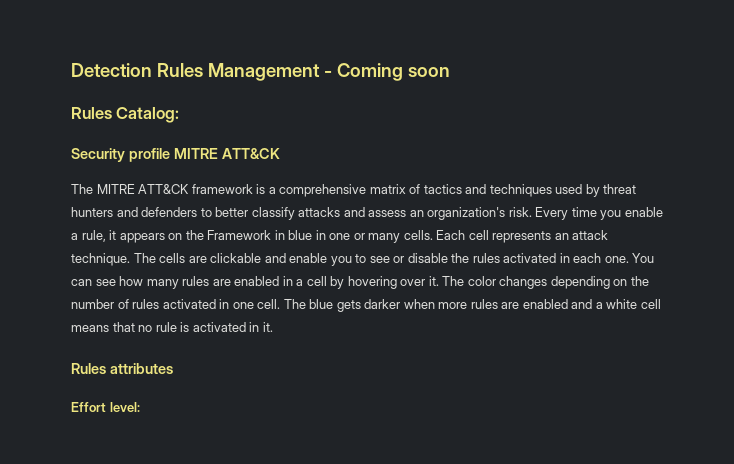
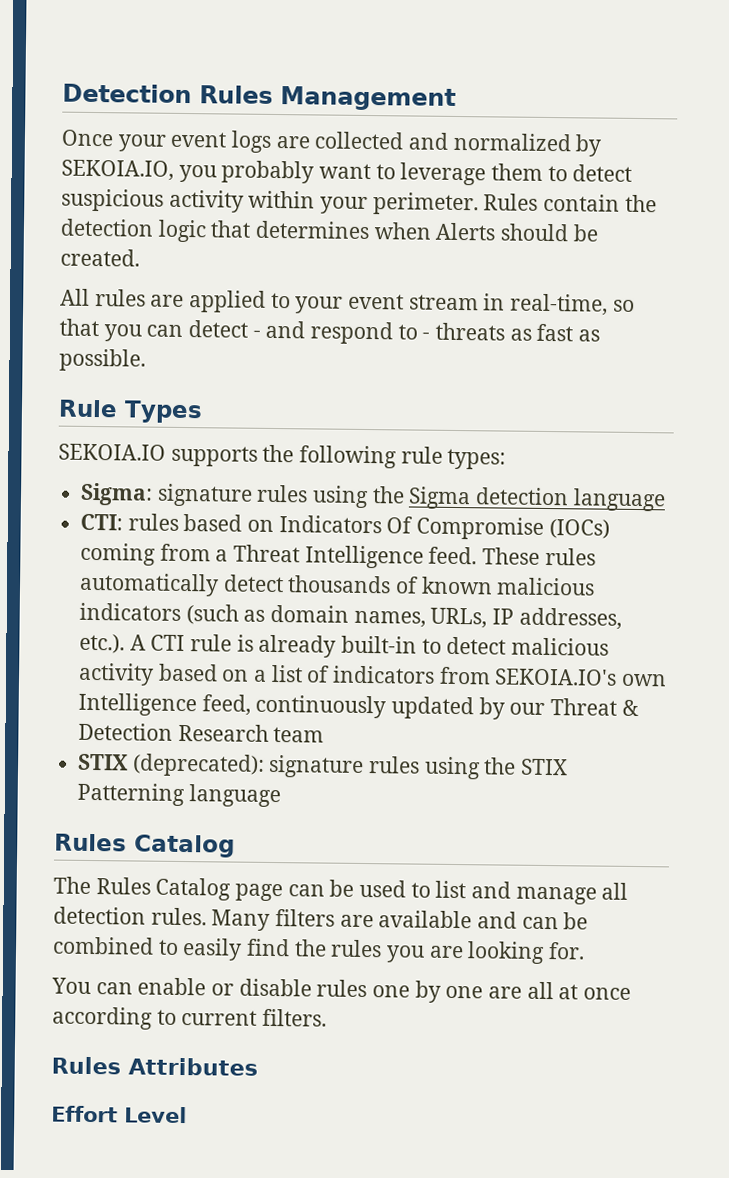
[323,63,450,81] [71,107,180,123] [71,148,280,162] [71,184,637,197] [71,207,663,220] [71,230,609,243] [71,253,655,266] [71,276,649,289] [71,299,661,312] [71,322,273,332] [71,363,173,374] - Coming soon // Rules Catalog: // Security profile MITRE ATT&CK // The MITRE ATT&CK framework is a comprehensive matrix of tactics and techniques used by threat hunters and defenders to better classify attacks and assess an organization's risk. Every time you enable a rule, it appears on the Framework in blue in one or many cells. Each cell represents an attack technique. The cells are clickable and enable you to see or disable the rules activated in each one. You can see how many rules are enabled in a cell by hovering over it. The color changes depending on the number of rules activated in one cell. The blue gets darker when more rules are enabled and a white cell means that no rule is activated in it. // Rules attributes -> [61,129,603,157] [61,159,633,186] [61,188,657,216] [60,218,599,243] [60,248,140,267] [60,288,635,316] [59,318,601,345] [59,348,146,372] [58,399,203,424] [58,443,507,470] [80,482,666,512] [80,513,610,540] [80,542,596,569] [79,572,596,597] [79,602,622,630] [79,633,610,658] [78,662,668,687] [78,692,639,720] [78,722,325,743] [77,753,569,780] [77,782,281,808] [54,833,235,858] [53,876,629,905] [53,906,589,931] [52,936,586,965] [51,977,632,1003] [52,1006,328,1030] [51,1056,258,1076] // Once your event logs are collected and normalized by SEKOIA.IO, you probably want to leverage them to detect suspicious activity within your perimeter. Rules contain the detection logic that determines when Alerts should be created. // All rules are applied to your event stream in real-time, so that you can detect - and respond to - threats as fast as possible. // Rule Types // SEKOIA.IO supports the following rule types: // Sigma: signature rules using the Sigma detection language // CTI: rules based on Indicators Of Compromise (IOCs) coming from a Threat Intelligence feed. These rules automatically detect thousands of known malicious indicators (such as domain names, URLs, IP addresses, etc.). A CTI rule is already built-in to detect malicious activity based on a list of indicators from SEKOIA.IO's own Intelligence feed, continuously updated by our Threat & Detection Research team // STIX (deprecated): signature rules using the STIX Patterning language // Rules Catalog // The Rules Catalog page can be used to list and manage all detection rules. Many filters are available and can be combined to easily find the rules you are looking for. // You can enable or disable rules one by one are all at once according to current filters. // Rules Attributes
[109,402,140,412] level: -> [124,1106,187,1124] Level

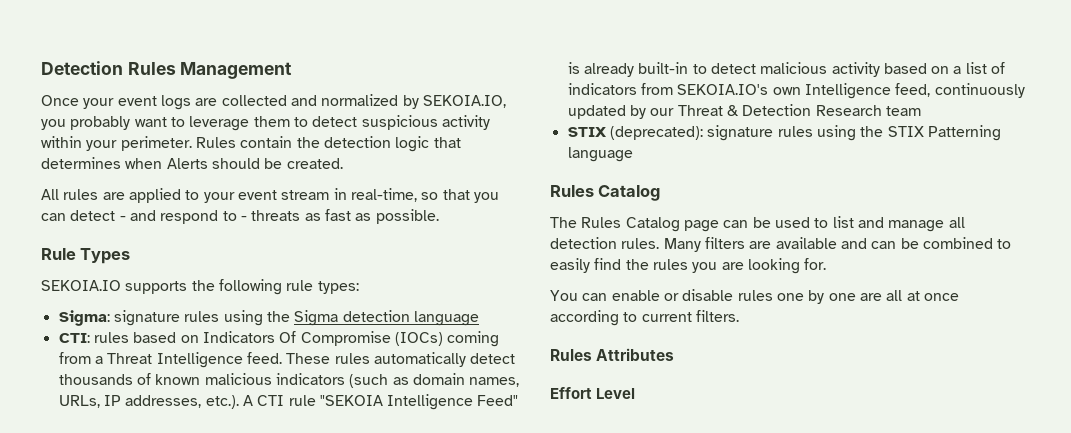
(233, 643) none -> [319,394,519,410] "SEKOIA Intelligence Feed"

